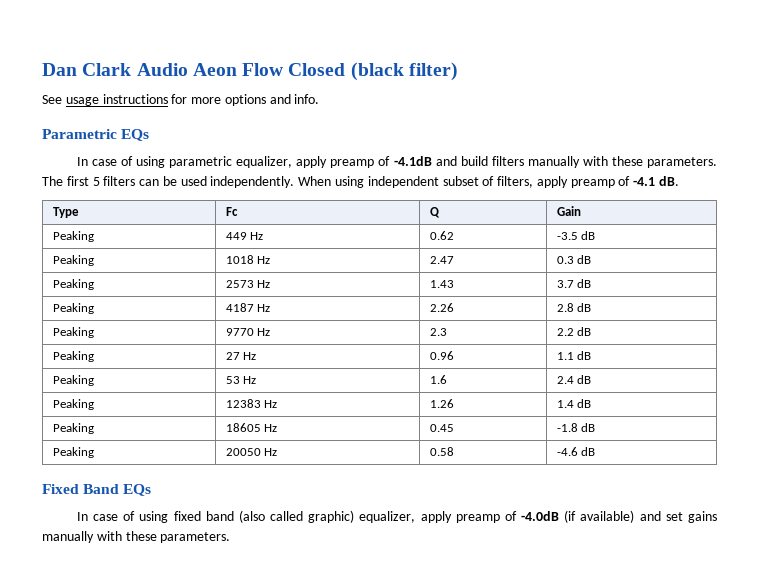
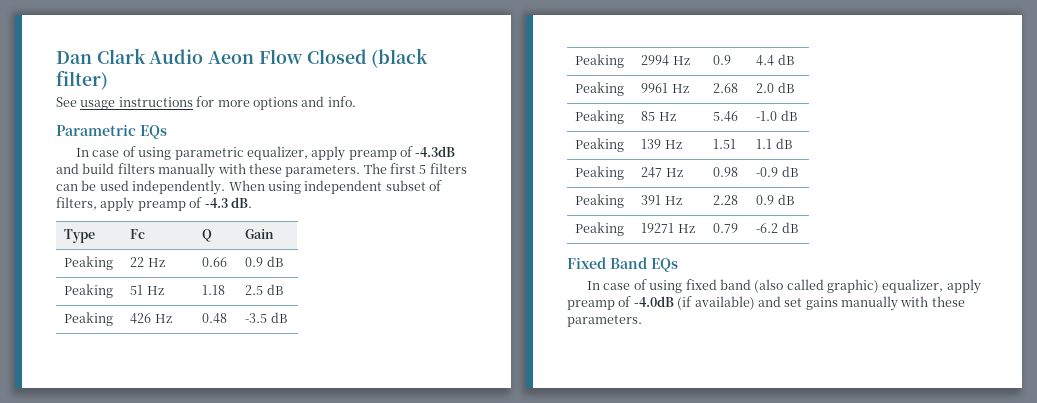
[393,156,432,166] -4.1dB -> [415,146,456,157] -4.3dB
[633,177,656,186] -4.1 -> [204,198,228,208] -4.3
[225,232,264,240] [429,231,454,240] 449 Hz | 0.62 -> [130,257,165,267] [202,257,228,267] [245,256,283,267] [64,284,114,298] [130,285,164,295] [202,285,226,295] [245,284,283,295] [64,312,114,326] [130,313,172,324] [202,313,228,324] 22 Hz | 0.66 | 0.9 dB // Peaking | 51 Hz | 1.18 | 2.5 dB // Peaking | 426 Hz | 0.48
[225,255,271,264] [429,256,454,264] [556,255,592,264] [52,279,94,290] [225,280,271,288] [429,280,454,288] [556,279,592,288] [52,303,94,314] [225,303,271,312] [429,303,454,312] [556,303,592,312] [52,327,94,338] [225,328,271,336] [429,328,447,336] [556,327,592,336] [52,351,94,362] [225,352,257,360] [429,351,454,360] 1018 Hz | 2.47 | 0.3 dB // Peaking | 2573 Hz | 1.43 | 3.7 dB // Peaking | 4187 Hz | 2.26 | 2.8 dB // Peaking | 9770 Hz | 2.3 | 2.2 dB // Peaking | 27 Hz | 0.96 -> [641,55,690,66] [713,55,732,65] [756,54,794,66] [575,82,625,96] [641,83,689,93] [713,83,739,93] [756,82,794,93] [575,110,625,124] [641,111,676,121] [713,111,739,122] [756,110,797,121] [575,138,625,152] [641,139,682,149] [713,139,737,149] 2994 Hz | 0.9 | 4.4 dB // Peaking | 9961 Hz | 2.68 | 2.0 dB // Peaking | 85 Hz | 5.46 | -1.0 dB // Peaking | 139 Hz | 1.51
[225,376,257,384] [429,375,447,384] [556,375,592,384] [52,399,94,410] [225,399,278,408] [429,399,454,408] [556,399,592,408] [52,423,94,434] [225,423,278,432] [429,424,454,432] [556,423,596,432] [52,447,94,458] [225,448,278,456] [429,447,454,456] [556,447,578,456] 53 Hz | 1.6 | 2.4 dB // Peaking | 12383 Hz | 1.26 | 1.4 dB // Peaking | 18605 Hz | 0.45 | -1.8 dB // Peaking | 20050 Hz | 0.58 | -4.6 -> [641,167,683,178] [713,167,739,177] [756,166,798,177] [575,194,625,208] [641,195,682,205] [713,195,739,205] [756,194,794,205] [575,222,625,236] [641,223,695,233] [713,223,739,233] [756,223,779,233] 247 Hz | 0.98 | -0.9 dB // Peaking | 391 Hz | 2.28 | 0.9 dB // Peaking | 19271 Hz | 0.79 | -6.2

